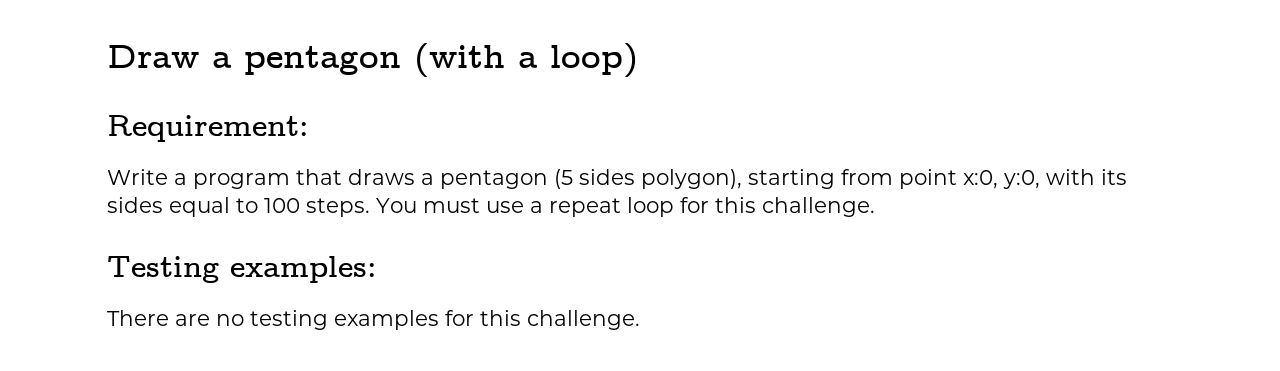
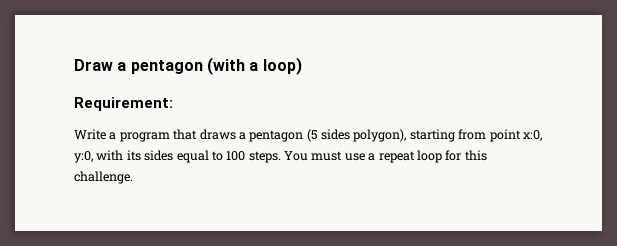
[107,256,377,283] [107,310,640,330] // Testing examples: // There are no testing examples for this challenge. -> (133, 177) none

